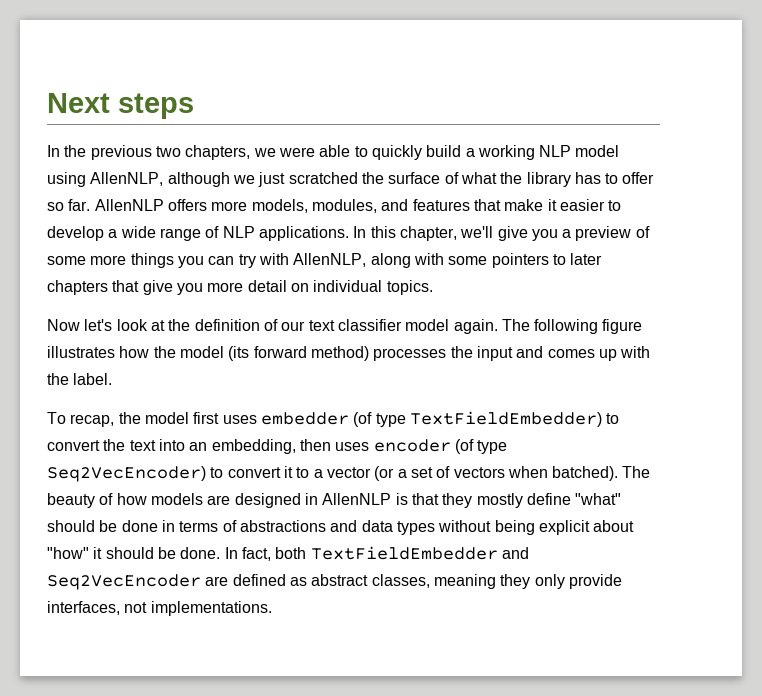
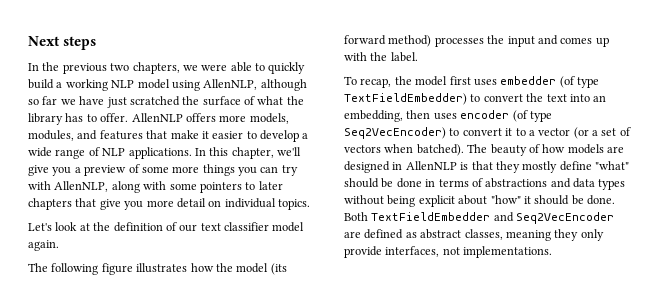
[232,175,255,184] we -> [28,96,105,105] so far we have
[622,172,655,184] [47,199,91,211] offer so far. -> [100,113,129,122] offer.
[47,319,113,331] Now let's -> [28,223,52,231] Let's
(498, 326) none -> (59, 245) //
[224,547,307,561] In fact, both -> [344,212,368,221] Both

